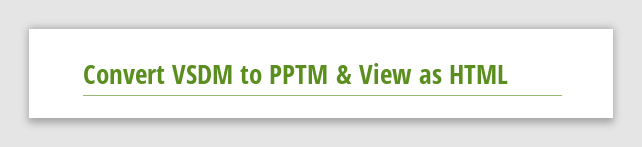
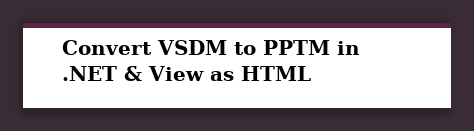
(329, 74) none -> [337,41,360,55] [62,66,117,81] in .NET

